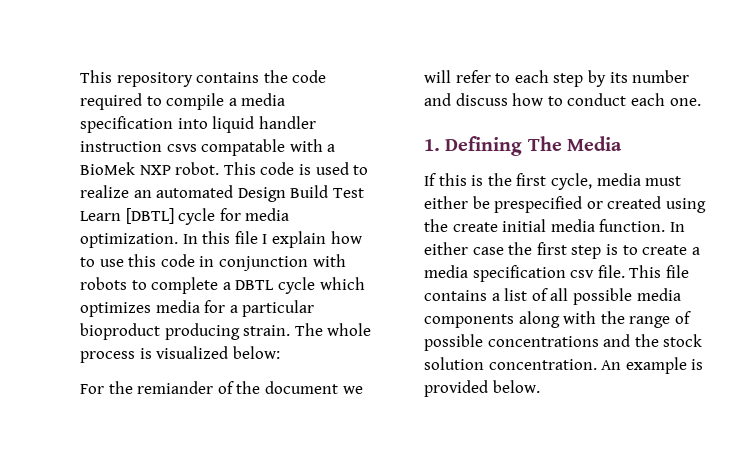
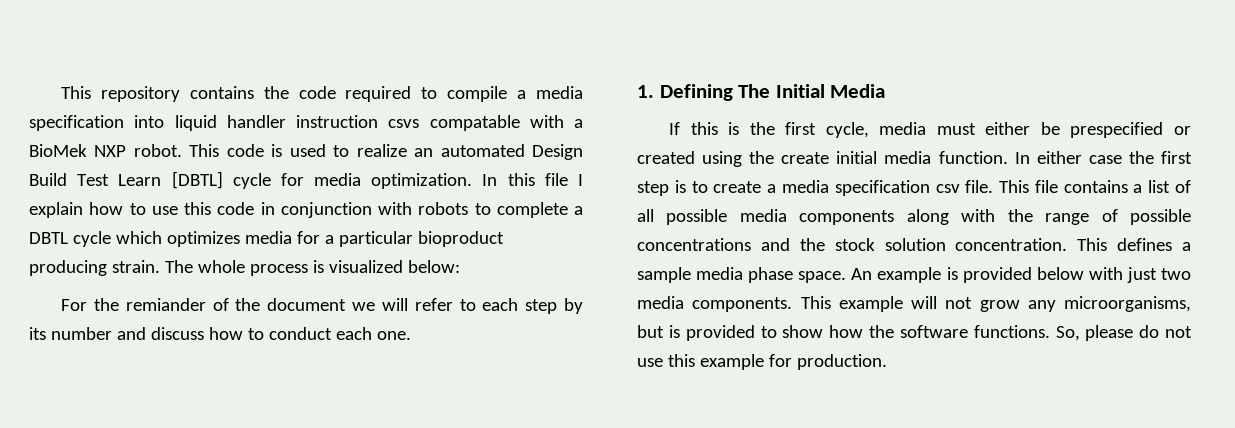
(562, 143) none -> [775,84,825,98] Initial
[601,357,704,374] [424,380,540,397] An example is provided below. -> [1077,238,1191,251] [637,267,1192,283] [637,296,1191,312] [637,325,1192,341] [637,354,887,370] This defines a sample media phase space. An example is provided below with just two media components. This example will not grow any microorganisms, but is provided to show how the software functions. So, please do not use this example for production.

